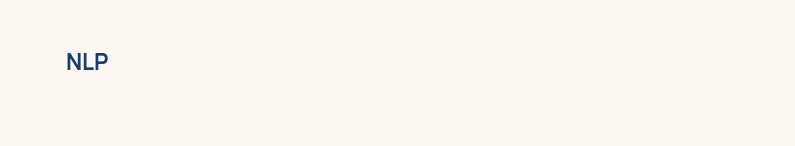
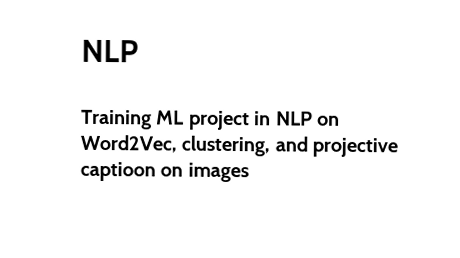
[66,53,108,70] NLP -> [81,39,138,63] [80,109,340,131] [80,134,399,158] [80,161,249,183] NLP // Training ML project in NLP on Word2Vec, clustering, and projective captioon on images

